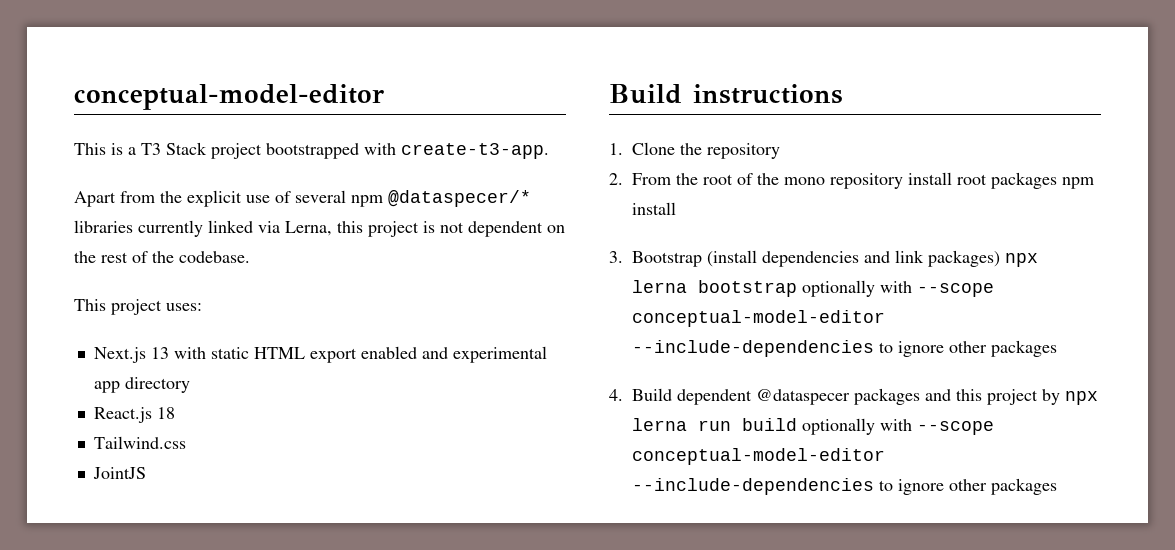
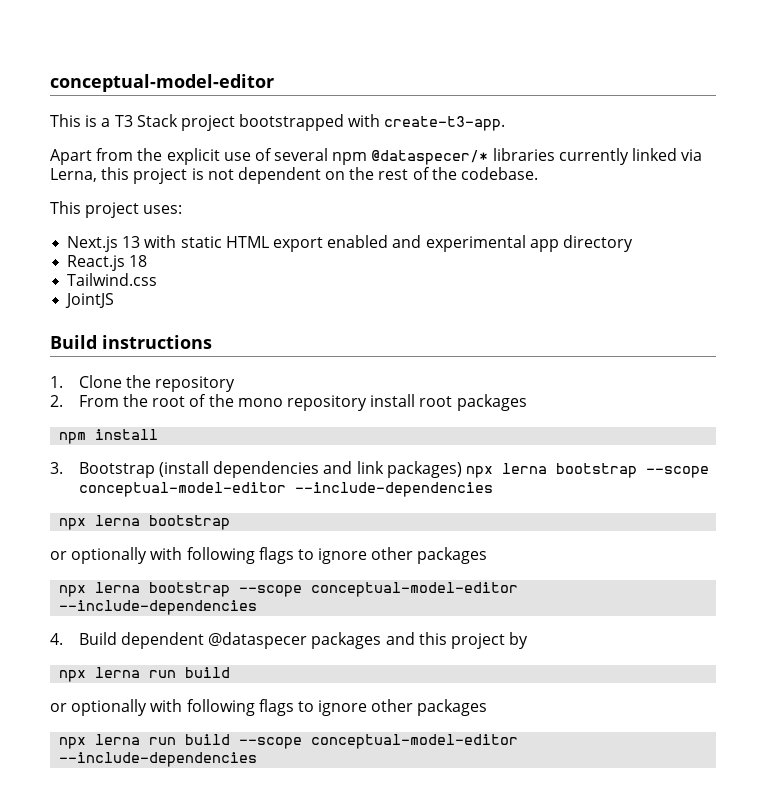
(1057, 180) none -> (527, 402) //
[802,280,994,297] [632,310,885,327] [632,340,1057,357] optionally with --scope conceptual-model-editor --include-dependencies to ignore other packages -> [646,466,710,478] [78,482,493,497] [59,515,231,530] [50,547,488,564] [59,582,519,597] [59,600,258,615] --scope conceptual-model-editor --include-dependencies // npx lerna bootstrap // or optionally with following flags to ignore other packages // npx lerna bootstrap --scope conceptual-model-editor --include-dependencies
[1065,391,1098,405] [632,418,994,435] [632,448,885,465] [632,478,1057,495] npx lerna run build optionally with --scope conceptual-model-editor --include-dependencies to ignore other packages -> [59,667,231,682] [50,699,488,716] [59,734,519,749] [59,752,258,767] // npx lerna run build // or optionally with following flags to ignore other packages // npx lerna run build --scope conceptual-model-editor --include-dependencies

